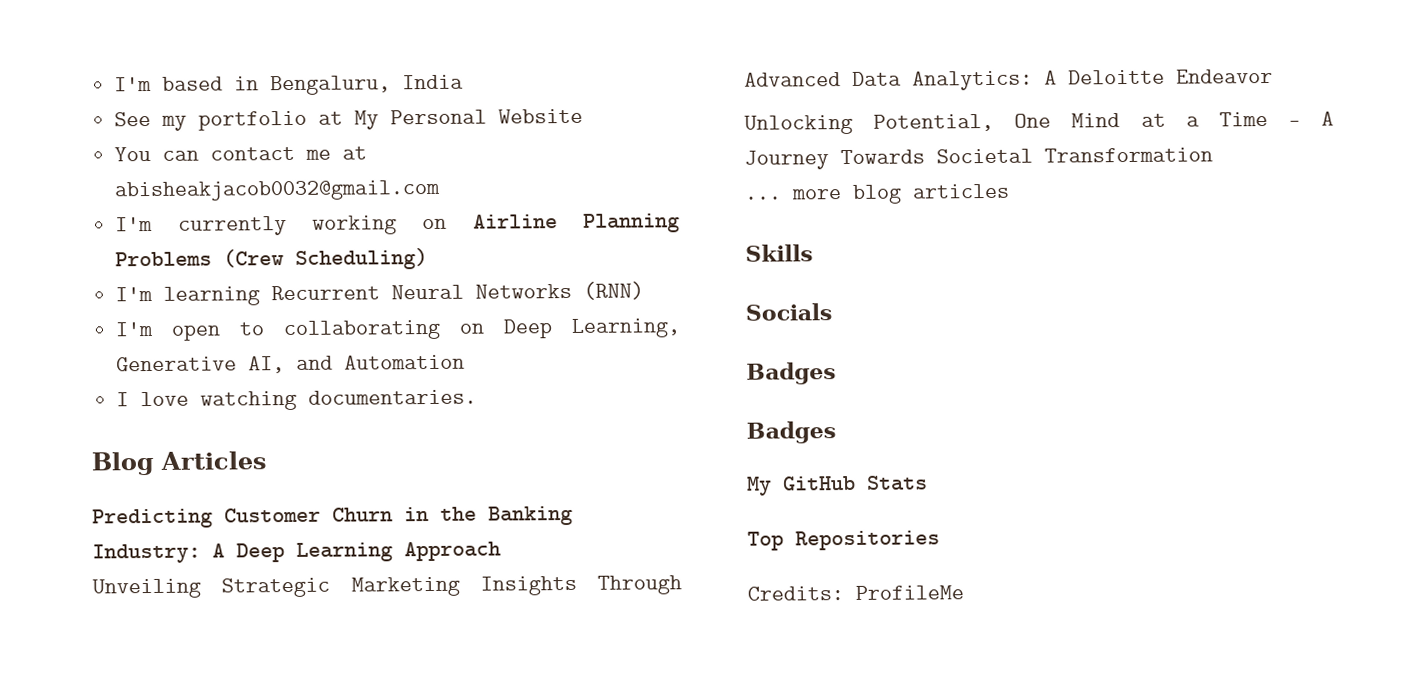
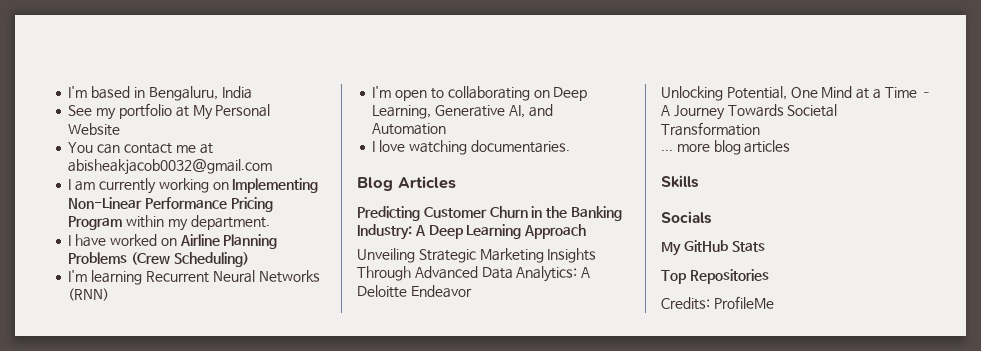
[115,216,154,232] I'm -> [68,179,96,191] I am
(448, 224) none -> [232,178,319,193] [68,197,273,212] [68,215,270,231] [68,234,177,247] Implementing Non-Linear Performance Pricing Program within my department. // I have worked on
[746,362,836,385] [746,421,836,444] // Badges // Badges -> (712, 217) none

